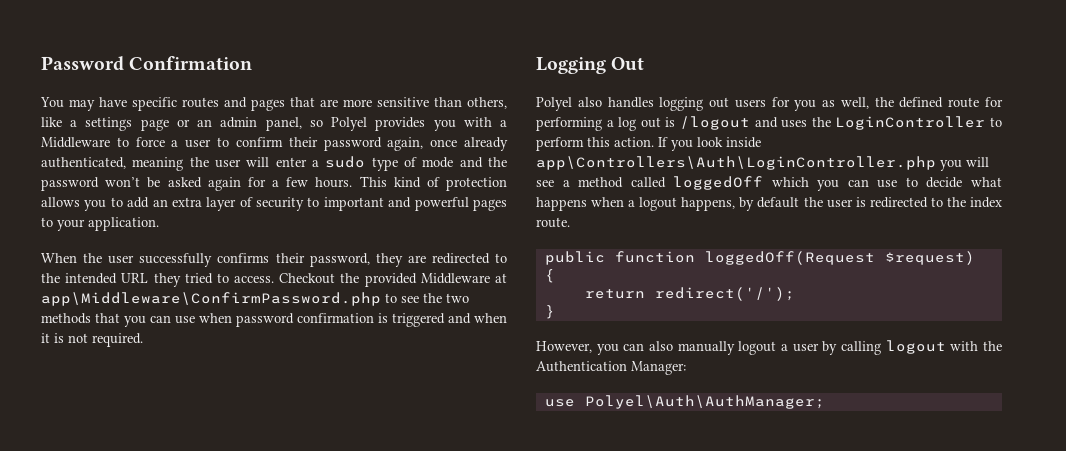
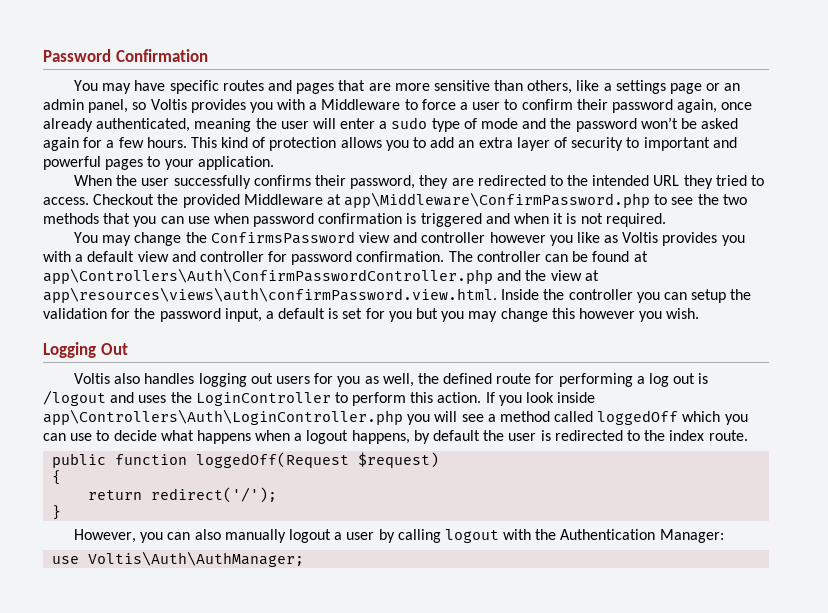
[331,117,368,131] Polyel -> [150,99,187,110] Voltis
(143, 340) none -> [74,231,745,246] [43,251,648,265] [43,268,599,284] [43,287,752,303] [43,308,700,322] // You may change the ConfirmsPassword view and controller however you like as Voltis provides you with a default view and controller for password confirmation. The controller can be found at app\Controllers\Auth\ConfirmPasswordController.php and the view at app\resources\views\auth\confirmPassword.view.html. Inside the controller you can setup the validation for the password input, a default is set for you but you may change this however you wish.
[536,97,572,111] Polyel -> [74,373,111,384] Voltis
[584,395,825,409] Polyel\Auth\AuthManager; -> [88,551,305,567] Voltis\Auth\AuthManager;

